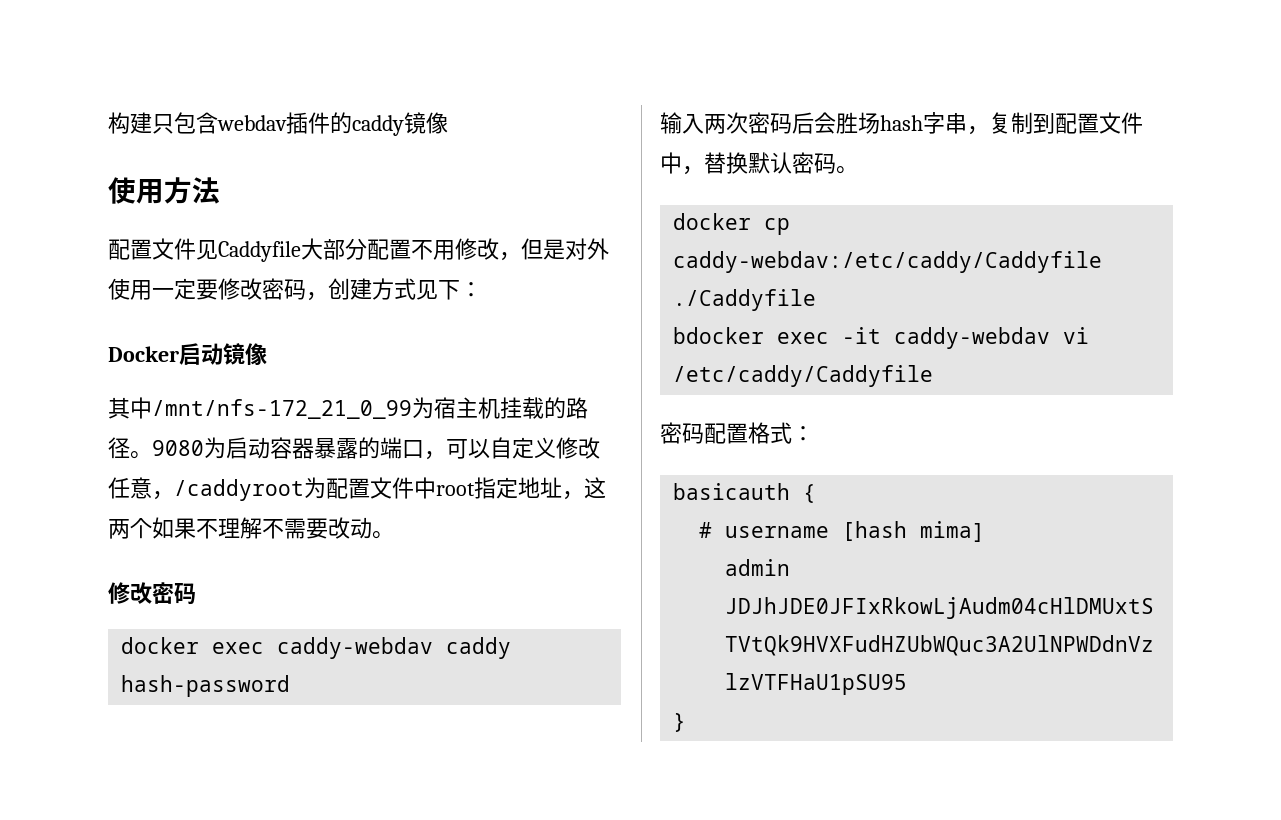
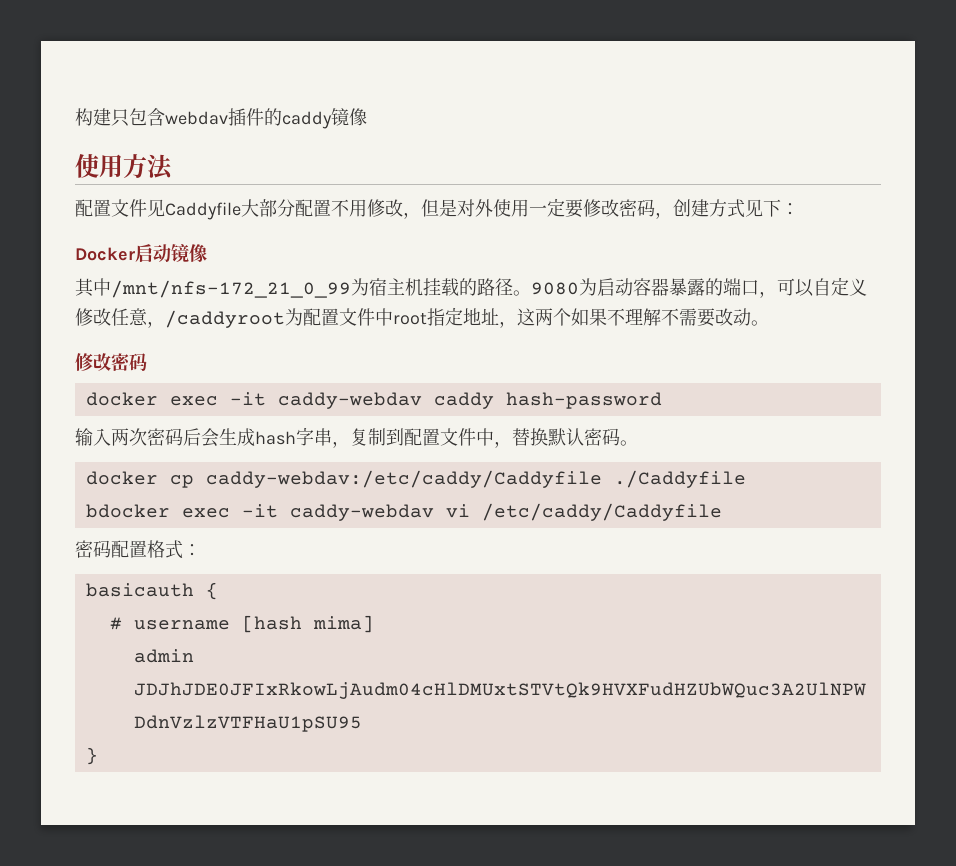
(265, 648) none -> [229,392,266,406] -it
[836,112,880,134] 胜场 -> [219,428,255,446] 生成

